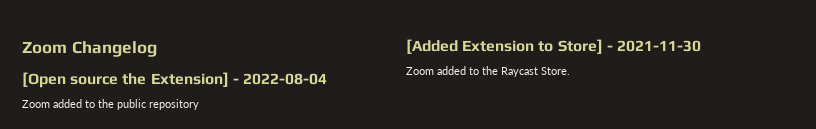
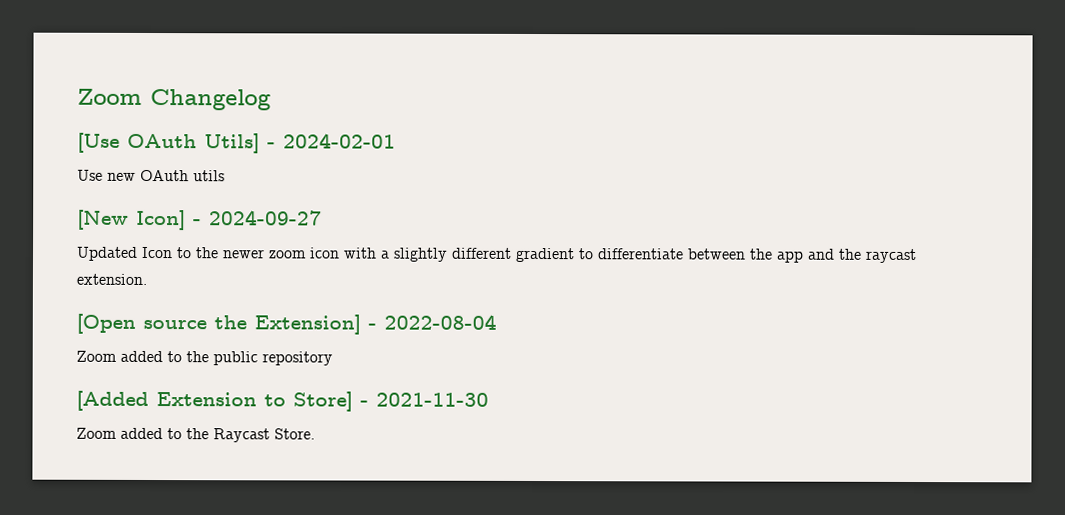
(157, 49) none -> [77,132,396,154] [77,169,225,182] [77,209,322,231] [76,246,917,264] [76,273,147,285] // [Use OAuth Utils] - 2024-02-01 // Use new OAuth utils // [New Icon] - 2024-09-27 // Updated Icon to the newer zoom icon with a slightly different gradient to differentiate between the app and the raycast extension.

